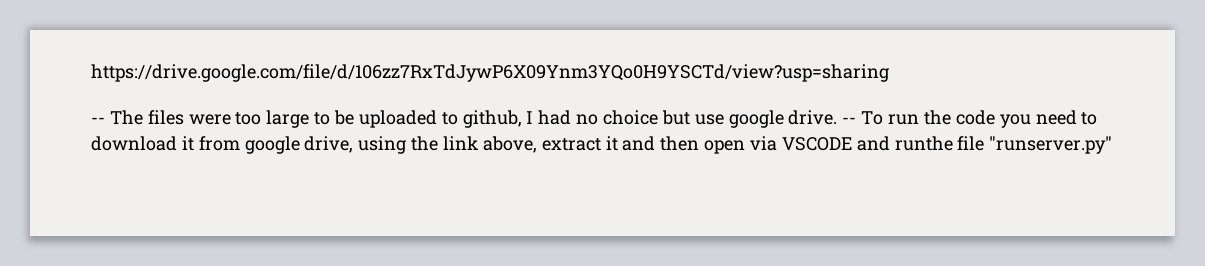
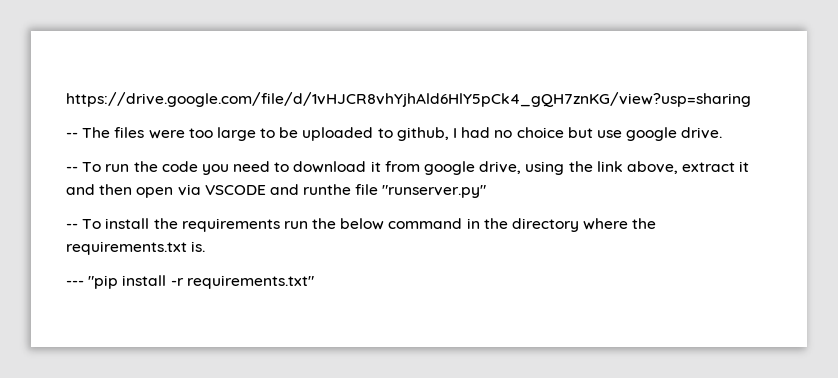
[91,64,889,82] https://drive.google.com/file/d/106zz7RxTdJywP6X09Ynm3YQo0H9YSCTd/view?usp=sharing -> [66,92,751,107] https://drive.google.com/file/d/1vHJCR8vhYjhAld6HlY5pCk4_gQH7znKG/view?usp=sharing
(838, 117) none -> (723, 133) //
(1113, 145) none -> [66,218,657,232] [66,241,206,255] [66,275,314,289] // -- To install the requirements run the below command in the directory where the requirements.txt is. // --- "pip install -r requirements.txt"

